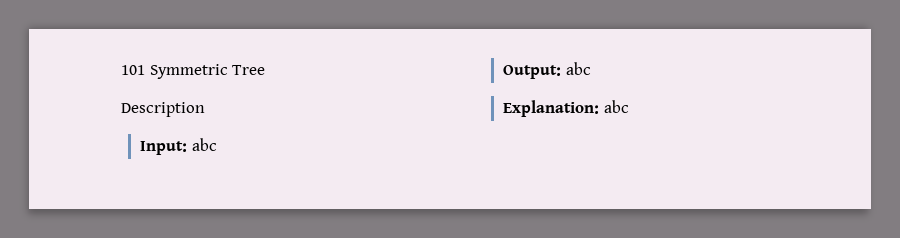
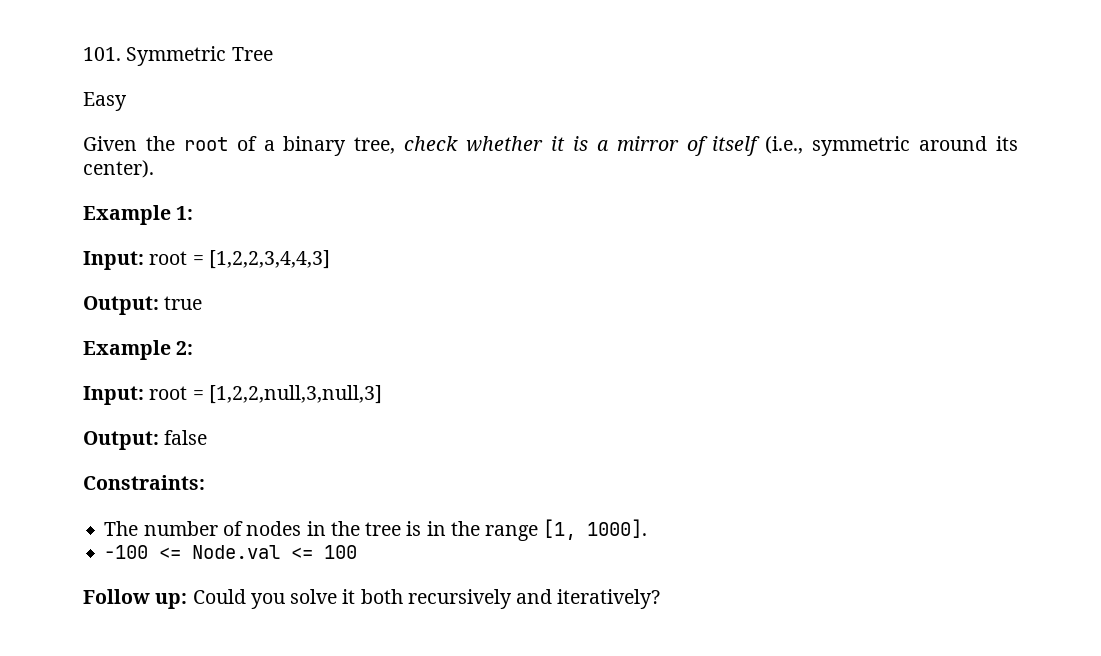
[121,65,145,75] 101 -> [83,47,121,61] 101.
[121,102,205,117] [140,138,217,155] [503,62,591,79] [503,100,629,117] Description // Input: abc // Output: abc // Explanation: abc -> [83,92,127,111] [83,136,1019,156] [83,160,154,178] [83,205,194,225] [83,250,330,270] [83,296,203,315] [83,340,194,360] [83,385,382,405] [83,430,208,450] [83,475,205,490] [104,519,648,541] [104,545,358,559] [83,589,661,609] Easy // Given the root of a binary tree, check whether it is a mirror of itself (i.e., symmetric around its center). // Example 1: // Input: root = [1,2,2,3,4,4,3] // Output: true // Example 2: // Input: root = [1,2,2,null,3,null,3] // Output: false // Constraints: // The number of nodes in the tree is in the range [1, 1000]. // -100 <= Node.val <= 100 // Follow up: Could you solve it both recursively and iteratively?

